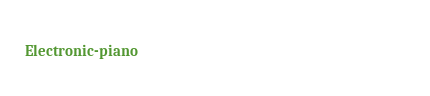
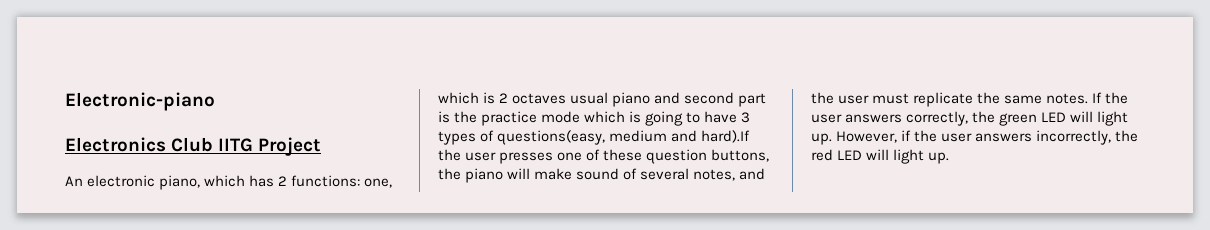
(138, 51) none -> [65,137,322,156] [65,175,393,190] [438,92,767,107] [438,111,751,126] [438,130,751,145] [438,149,770,164] [438,168,766,183] [811,92,1129,107] [811,111,1129,126] [811,130,1139,145] [811,149,950,164] // Electronics Club IITG Project // An electronic piano, which has 2 functions: one, which is 2 octaves usual piano and second part is the practice mode which is going to have 3 types of questions(easy, medium and hard).If the user presses one of these question buttons, the piano will make sound of several notes, and the user must replicate the same notes. If the user answers correctly, the green LED will light up. However, if the user answers incorrectly, the red LED will light up.

